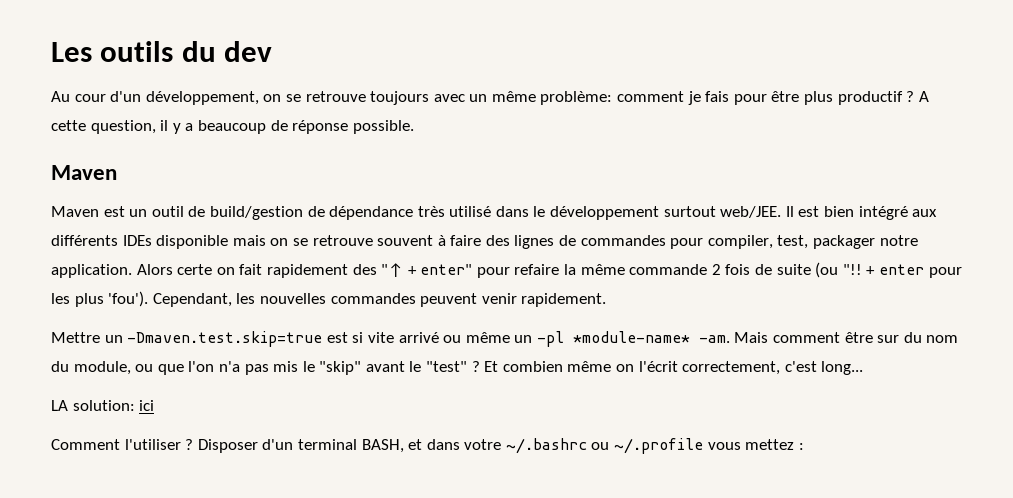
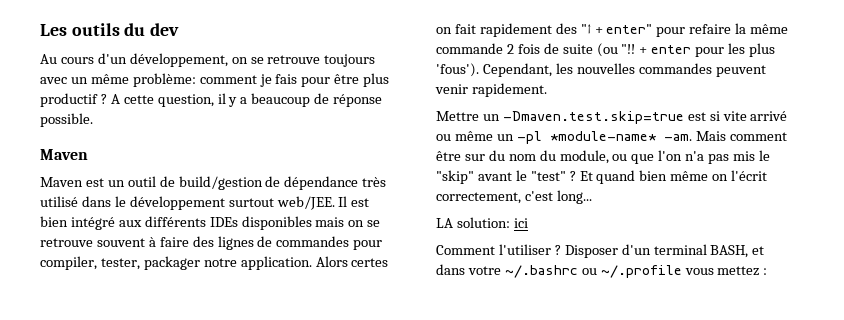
[74,94,106,102] cour -> [60,57,94,64] cours
[156,235,229,249] disponible -> [241,216,312,230] disponibles
[777,235,809,249] test, -> [100,258,140,270] tester,
[177,264,213,275] certe -> [351,258,389,267] certes
[108,291,149,307] 'fou'). -> [436,63,479,77] 'fous').
[502,361,563,372] combien -> [596,170,668,184] quand bien

